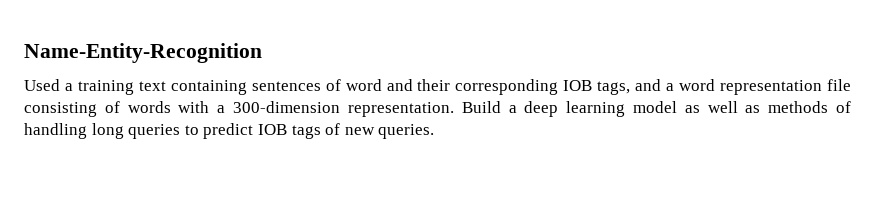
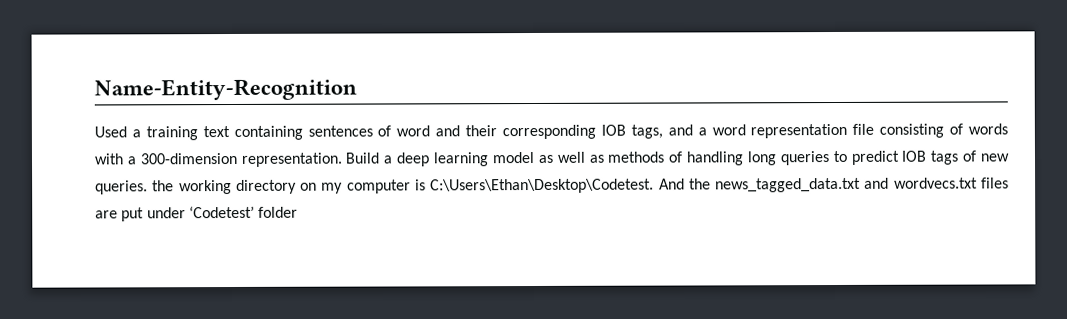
(435, 131) none -> [152,177,1010,195] [95,205,299,222] the working directory on my computer is C:\Users\Ethan\Desktop\Codetest. And the news_tagged_data.txt and wordvecs.txt files are put under ‘Codetest’ folder

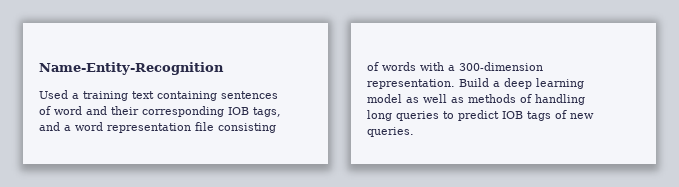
[152,177,1010,195] [95,205,299,222] the working directory on my computer is C:\Users\Ethan\Desktop\Codetest. And the news_tagged_data.txt and wordvecs.txt files are put under ‘Codetest’ folder -> (414, 132) none

